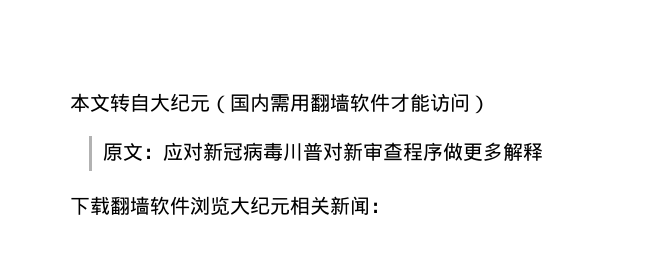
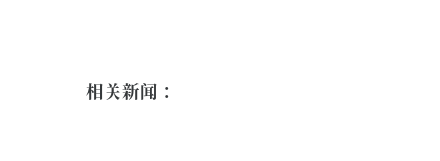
[70,93,490,114] [103,142,544,161] [70,196,290,215] 本文转自大纪元（国内需用翻墙软件才能访问） // 原文：应对新冠病毒川普对新审查程序做更多解释 // 下载翻墙软件浏览大纪元 -> (86, 91) none

